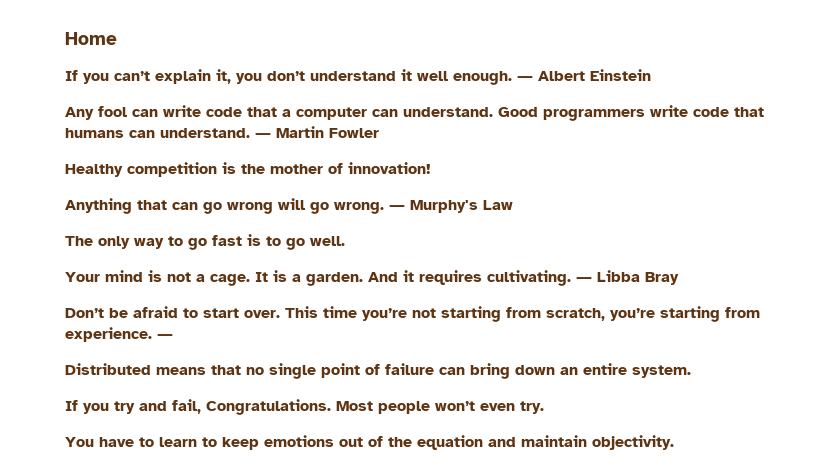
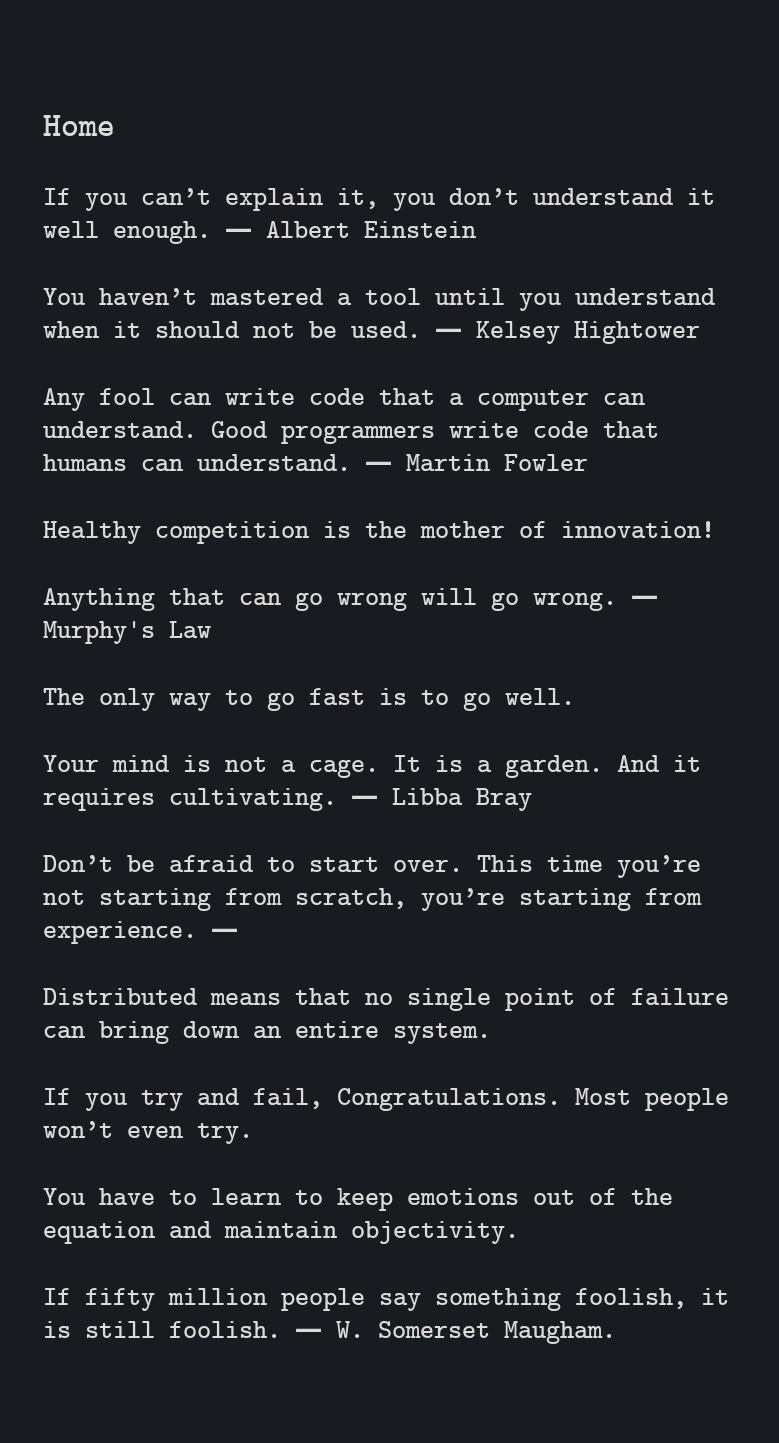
(651, 75) none -> [43,288,716,311] [43,321,700,344] // You haven’t mastered a tool until you understand when it should not be used. ― Kelsey Hightower
(674, 442) none -> [43,1288,729,1311] [43,1321,616,1344] // If fifty million people say something foolish, it is still foolish. ― W. Somerset Maugham.

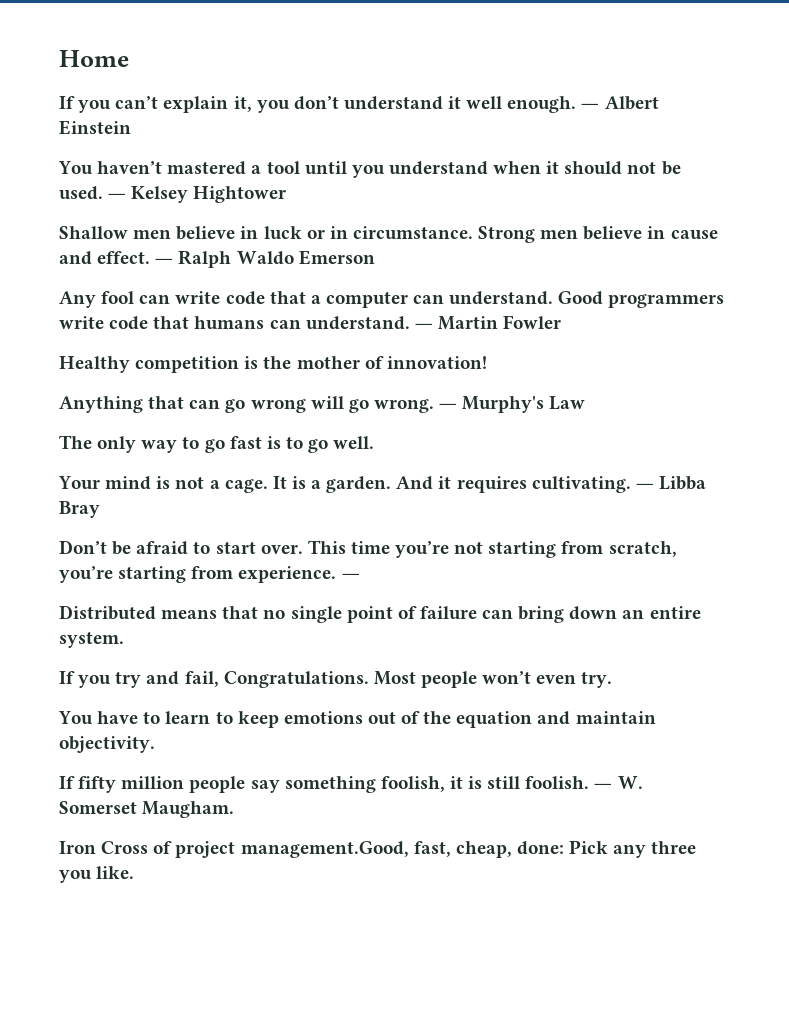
(700, 332) none -> [59,226,718,243] [59,250,375,268] // Shallow men believe in luck or in circumstance. Strong men believe in cause and effect. ― Ralph Waldo Emerson
(616, 1332) none -> [59,840,697,858] [59,866,135,883] // Iron Cross of project management.Good, fast, cheap, done: Pick any three you like.

